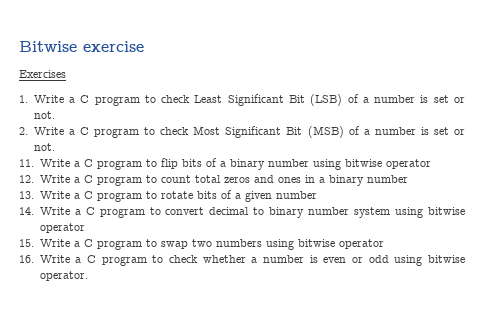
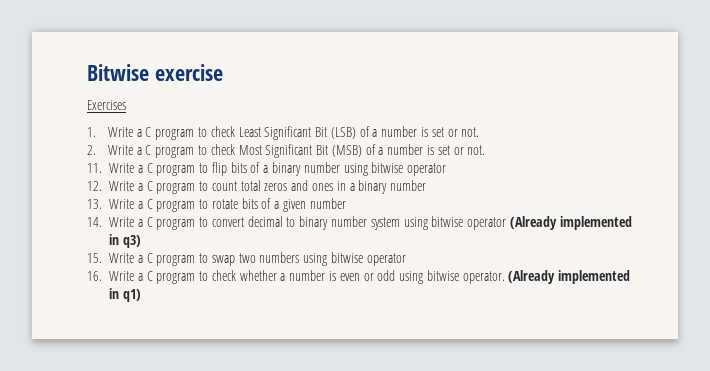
(85, 228) none -> [509,216,632,230] [109,234,141,248] (Already implemented in q3)
(88, 276) none -> [508,270,631,284] [109,288,141,302] (Already implemented in q1)

